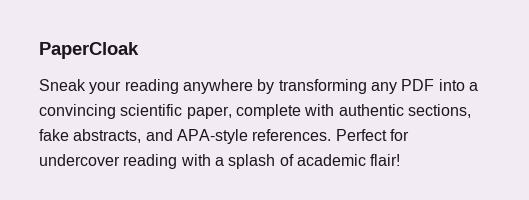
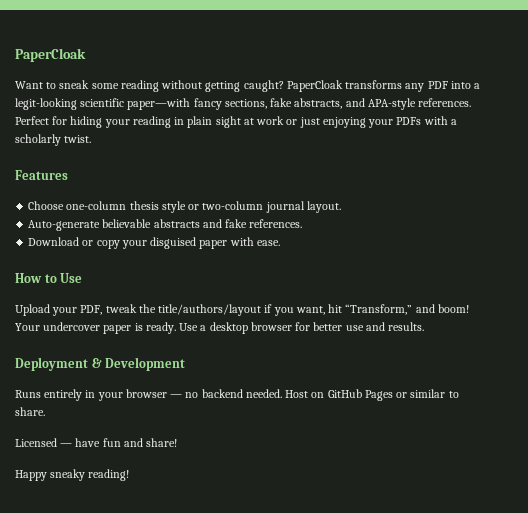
[39,79,478,94] [39,104,404,119] Sneak your reading anywhere by transforming any PDF into a convincing scientific paper, complete with authentic -> [15,80,481,92] [15,98,222,110] Want to sneak some reading without getting caught? PaperCloak transforms any PDF into a legit-looking scientific paper—with fancy
[39,154,401,169] undercover reading with a splash of academic flair! -> [70,116,457,128] [15,134,92,146] [15,170,68,180] [28,201,341,213] [28,219,303,231] [28,237,280,249] [15,273,83,283] [15,304,469,316] [15,322,425,334] [15,357,186,371] [15,389,459,401] [15,407,45,416] [15,438,178,447] [15,469,130,481] hiding your reading in plain sight at work or just enjoying your PDFs with a scholarly twist. // Features // Choose one-column thesis style or two-column journal layout. // Auto-generate believable abstracts and fake references. // Download or copy your disguised paper with ease. // How to Use // Upload your PDF, tweak the title/authors/layout if you want, hit “Transform,” and boom! Your undercover paper is ready. Use a desktop browser for better use and results. // Deployment & Development // Runs entirely in your browser — no backend needed. Host on GitHub Pages or similar to share. // Licensed — have fun and share! // Happy sneaky reading!

